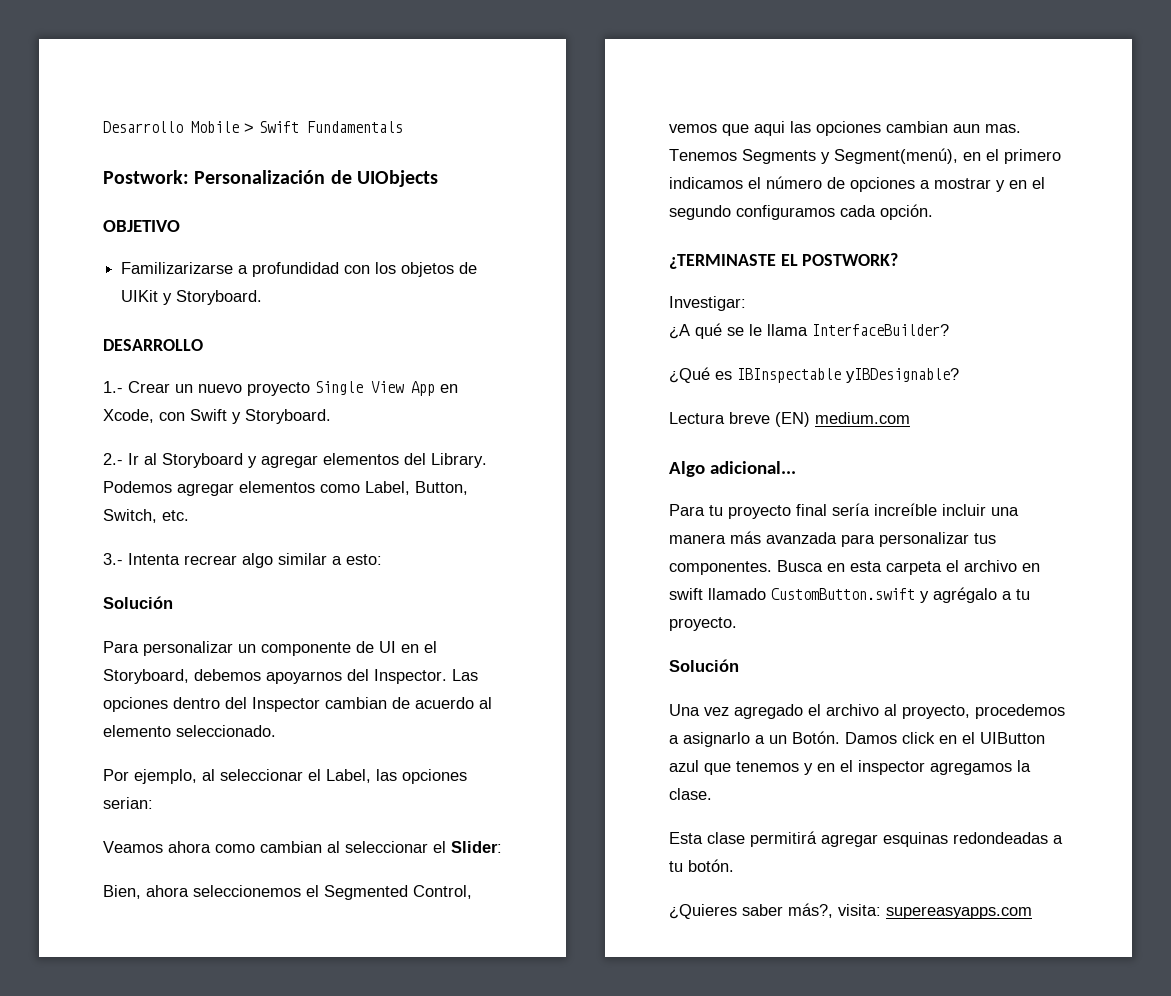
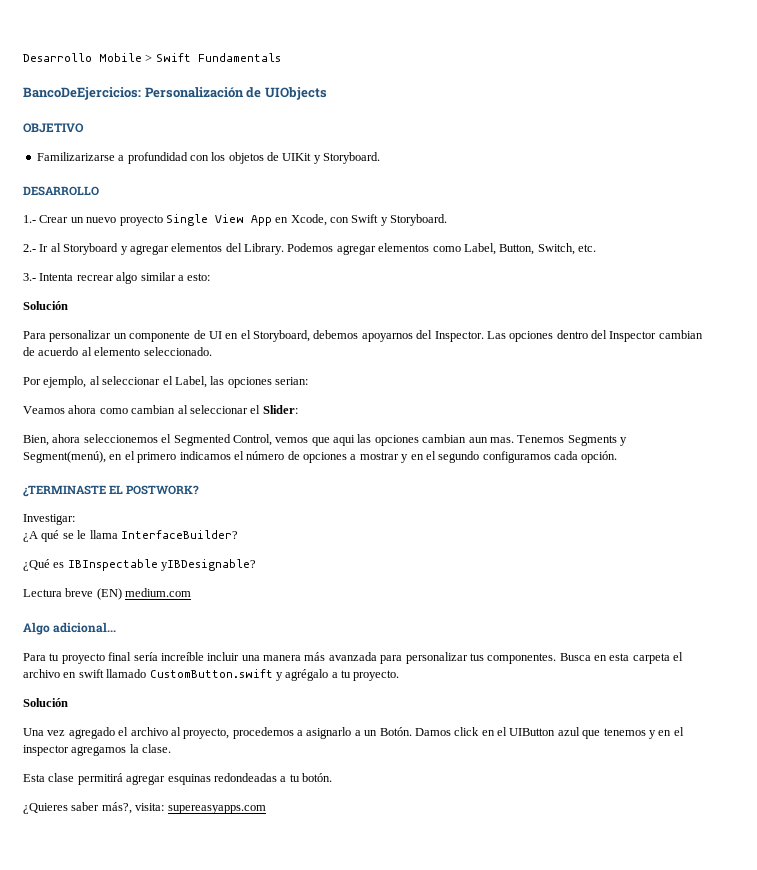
[103,170,189,184] Postwork: -> [23,87,141,100] BancoDeEjercicios:

